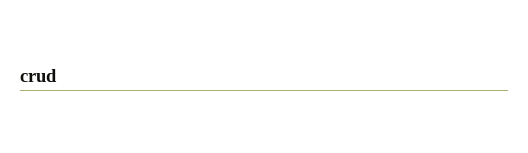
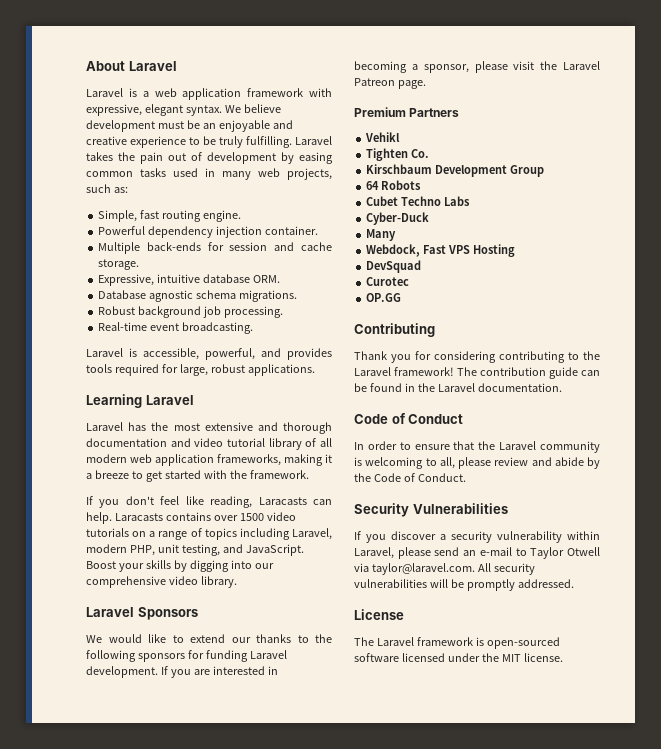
[20,69,57,82] crud -> [86,61,177,71] [86,88,332,100] [86,104,281,116] [86,120,293,132] [86,136,332,148] [86,152,333,164] [86,168,332,180] [86,184,128,193] [98,210,242,222] [98,226,319,238] [98,242,332,254] [98,259,140,270] [98,274,281,286] [98,290,298,302] [98,306,284,318] [98,322,254,334] [86,348,332,360] [86,364,315,376] [86,394,194,408] [86,422,332,434] [86,438,332,450] [86,454,332,466] [86,470,309,482] [86,496,332,508] [86,512,296,524] [86,528,332,540] [86,544,304,556] [86,560,274,572] [86,576,237,588] [86,607,198,620] [86,634,332,643] [86,650,287,662] [86,666,278,678] [354,61,600,73] [354,78,426,89] [354,107,460,117] [365,132,401,142] [366,148,430,161] [366,164,545,177] [366,180,422,190] [366,196,471,206] [366,212,430,225] [366,229,397,241] [366,244,516,257] [366,260,422,273] [366,277,410,286] [366,293,402,302] [354,323,435,337] [354,351,600,363] [354,367,600,379] [354,383,562,392] [354,413,464,424] [354,441,600,453] [354,457,600,469] [354,473,466,482] [354,503,508,517] [354,531,600,543] [354,547,600,559] [354,563,535,575] [354,579,574,591] [354,609,404,620] [354,637,560,649] [354,653,563,662] About Laravel // Laravel is a web application framework with expressive, elegant syntax. We believe development must be an enjoyable and creative experience to be truly fulfilling. Laravel takes the pain out of development by easing common tasks used in many web projects, such as: // Simple, fast routing engine. // Powerful dependency injection container. // Multiple back-ends for session and cache storage. // Expressive, intuitive database ORM. // Database agnostic schema migrations. // Robust background job processing. // Real-time event broadcasting. // Laravel is accessible, powerful, and provides tools required for large, robust applications. // Learning Laravel // Laravel has the most extensive and thorough documentation and video tutorial library of all modern web application frameworks, making it a breeze to get started with the framework. // If you don't feel like reading, Laracasts can help. Laracasts contains over 1500 video tutorials on a range of topics including Laravel, modern PHP, unit testing, and JavaScript. Boost your skills by digging into our comprehensive video library. // Laravel Sponsors // We would like to extend our thanks to the following sponsors for funding Laravel development. If you are interested in becoming a sponsor, please visit the Laravel Patreon page. // Premium Partners // Vehikl // Tighten Co. // Kirschbaum Development Group // 64 Robots // Cubet Techno Labs // Cyber-Duck // Many // Webdock, Fast VPS Hosting // DevSquad // Curotec // OP.GG // Contributing // Thank you for considering contributing to the Laravel framework! The contribution guide can be found in the Laravel documentation. // Code of Conduct // In order to ensure that the Laravel community is welcoming to all, please review and abide by the Code of Conduct. // Security Vulnerabilities // If you discover a security vulnerability within Laravel, please send an e-mail to Taylor Otwell via taylor@laravel.com. All security vulnerabilities will be promptly addressed. // License // The Laravel framework is open-sourced software licensed under the MIT license.

